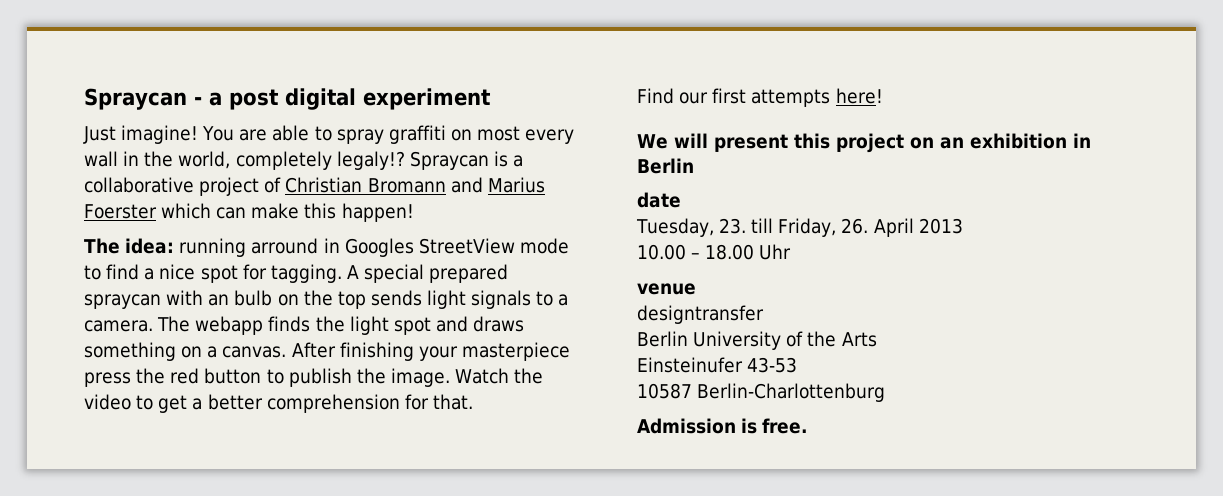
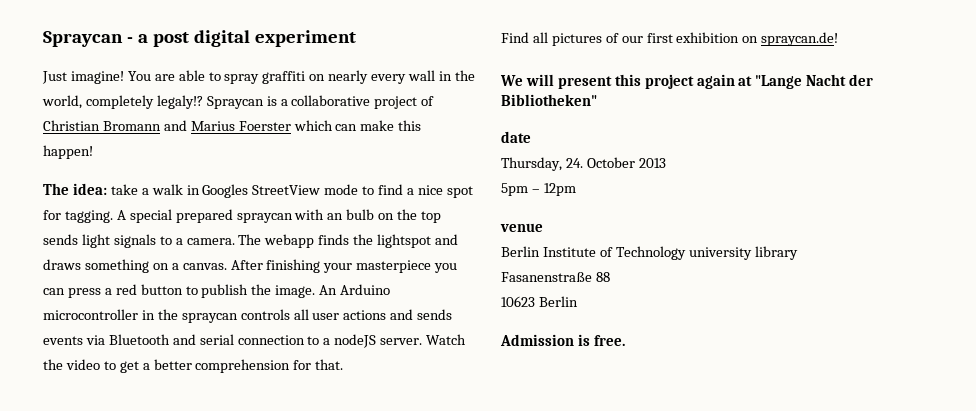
[477,126,521,141] most -> [328,70,369,84] nearly
[179,238,319,257] running arround -> [110,184,183,195] take a walk
[349,316,431,335] light spot -> [377,234,432,248] lightspot
[84,368,166,387] press the -> [434,263,458,273] [43,288,112,298] you can press a
(450, 377) none -> [319,284,391,295] [43,309,453,323] [43,334,423,348] An Arduino microcontroller in the spraycan controls all user actions and sends events via Bluetooth and serial connection to a nodeJS server.
[679,88,883,107] our first attempts here! -> [532,32,839,46] all pictures of our first exhibition on spraycan.de!
[909,133,1091,149] [637,158,694,174] [637,192,681,208] [636,218,963,237] [637,244,792,260] [637,283,696,295] [637,305,764,324] [637,331,877,350] [637,357,798,373] [637,383,886,402] on an exhibition in Berlin // date // Tuesday, 23. till Friday, 26. April 2013 // 10.00 – 18.00 Uhr // venue // designtransfer // Berlin University of the Arts // Einsteinufer 43-53 // 10587 Berlin-Charlottenburg -> [696,74,874,89] [501,94,597,106] [501,131,531,143] [501,157,666,171] [501,183,576,196] [500,223,543,232] [501,246,798,260] [501,272,610,282] [501,296,578,307] again at "Lange Nacht der Bibliotheken" // date // Thursday, 24. October 2013 // 5pm – 12pm // venue // Berlin Institute of Technology university library // Fasanenstraße 88 // 10623 Berlin

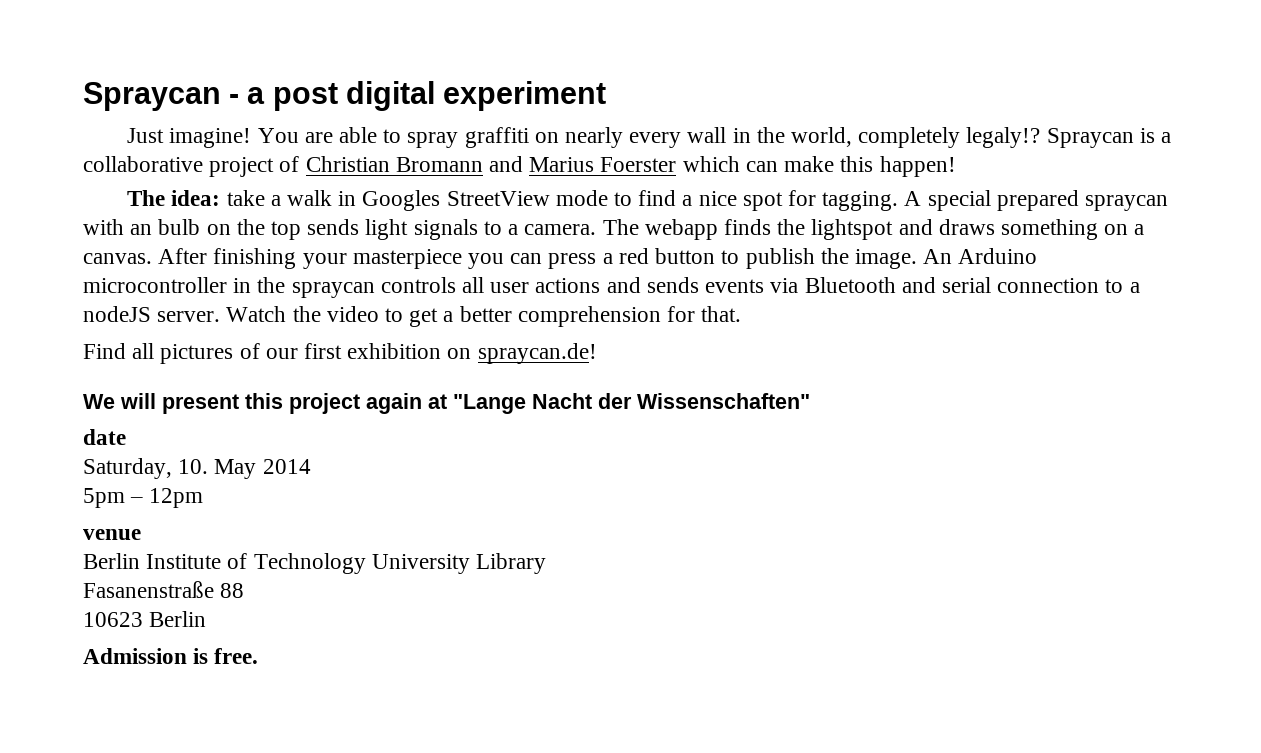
[501,94,597,106] Bibliotheken" -> [637,393,810,409] Wissenschaften"
[501,157,666,171] Thursday, 24. October 2013 -> [83,458,311,479] Saturday, 10. May 2014
[688,246,798,260] university library -> [371,553,547,574] University Library

